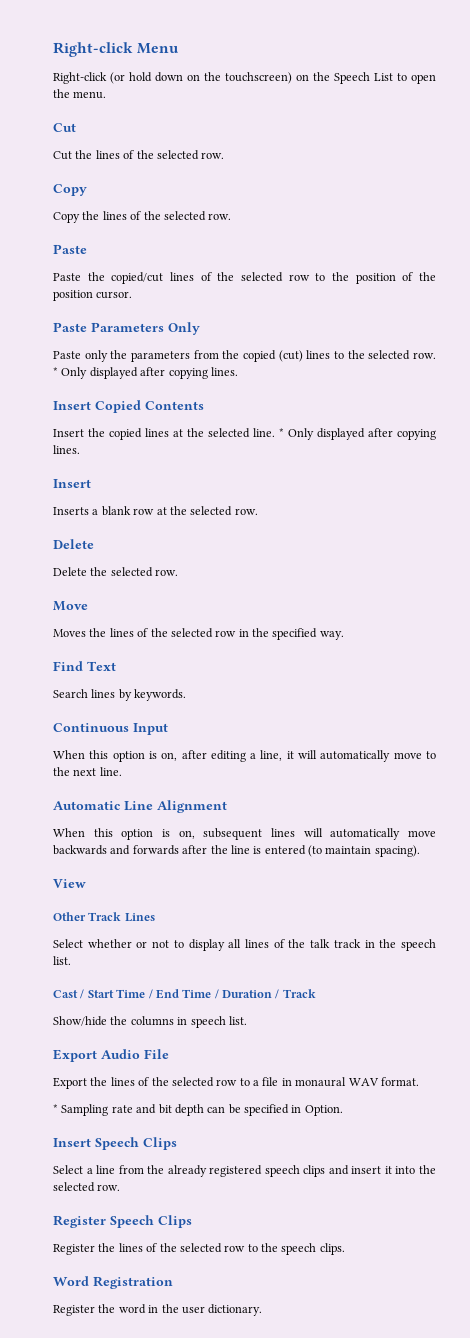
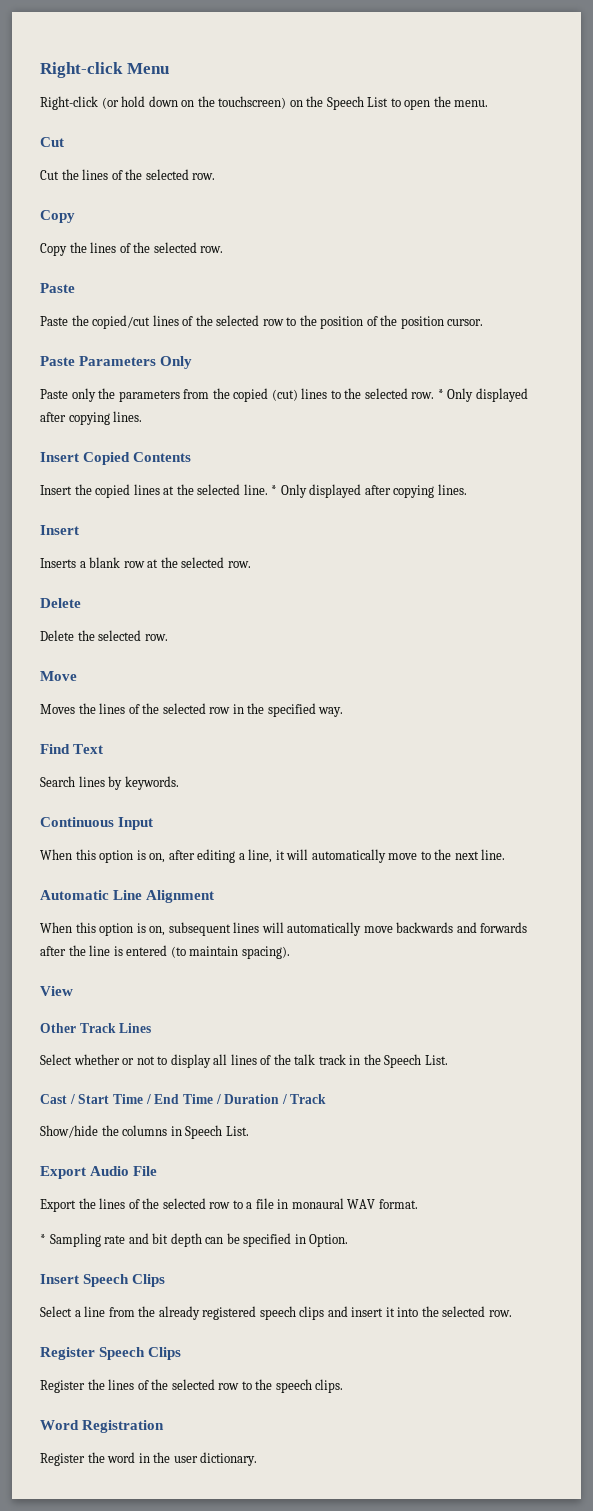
[401,939,437,951] [53,956,71,965] speech list. -> [384,1054,448,1068] Speech List.
[190,1016,247,1028] speech list. -> [185,1125,249,1139] Speech List.

